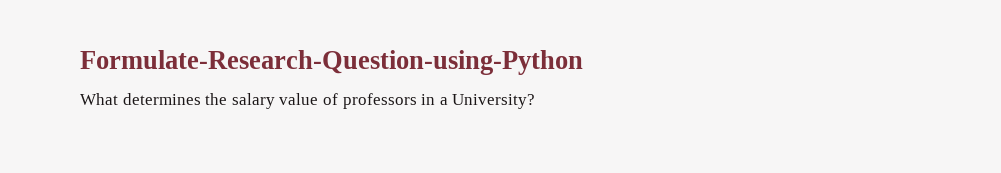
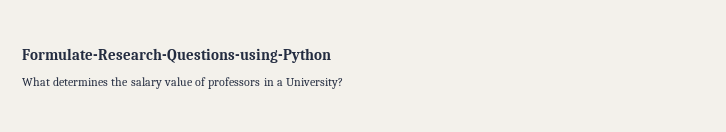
[80,50,583,75] Formulate-Research-Question-using-Python -> [22,48,331,63] Formulate-Research-Questions-using-Python

